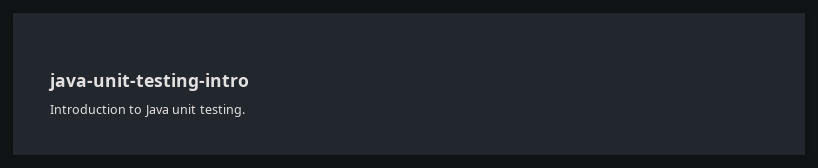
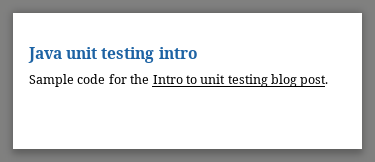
[48,73,249,91] [50,104,245,117] java-unit-testing-intro // Introduction to Java unit testing. -> [28,47,198,63] [29,74,329,87] Java unit testing intro // Sample code for the Intro to unit testing blog post.

